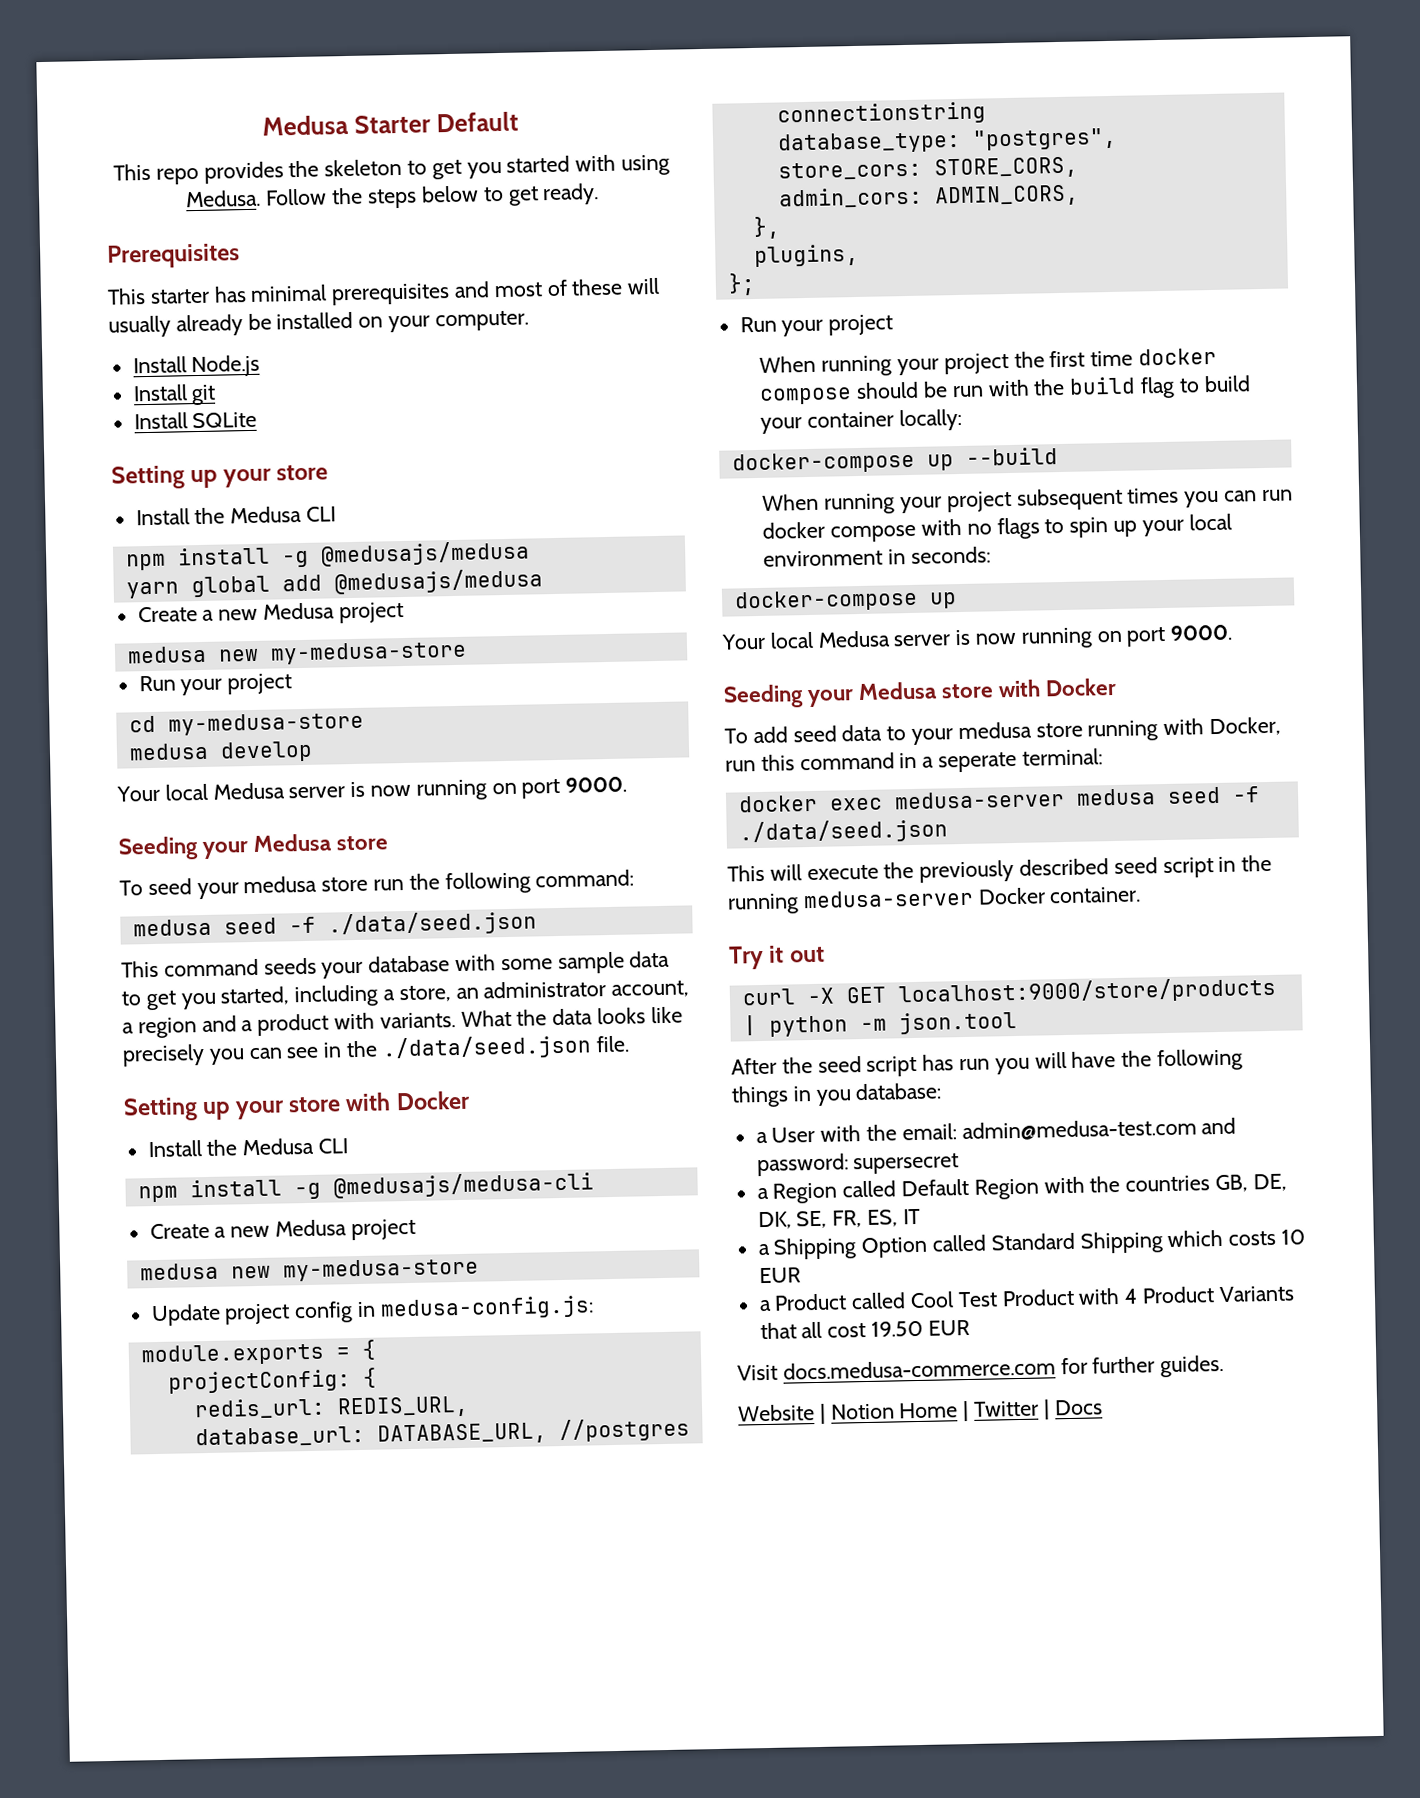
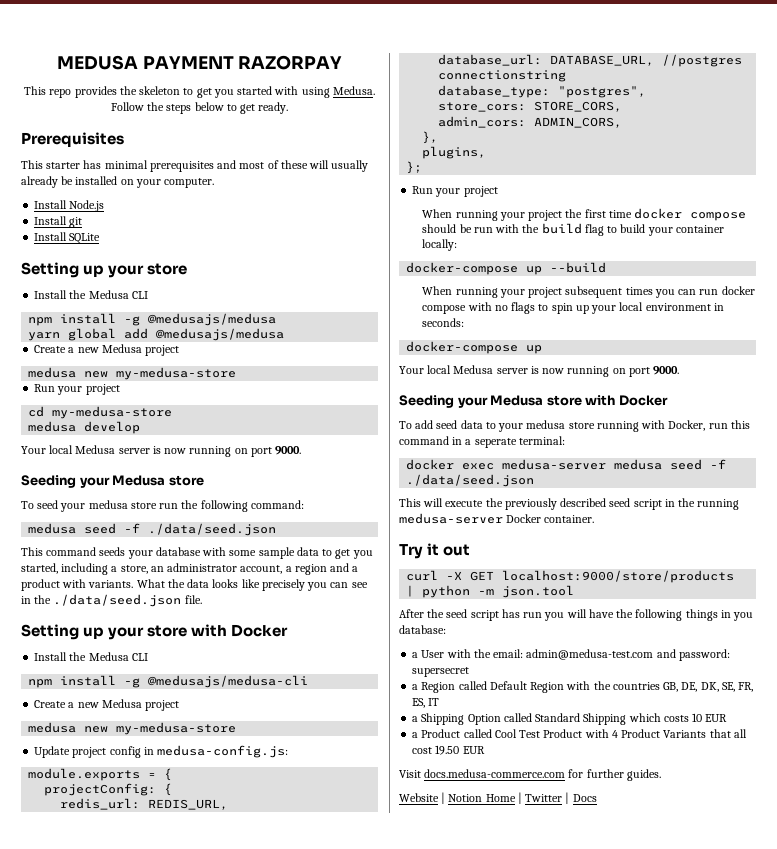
[261,111,520,136] Medusa Starter Default -> [56,55,343,70] MEDUSA PAYMENT RAZORPAY

